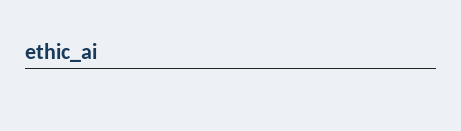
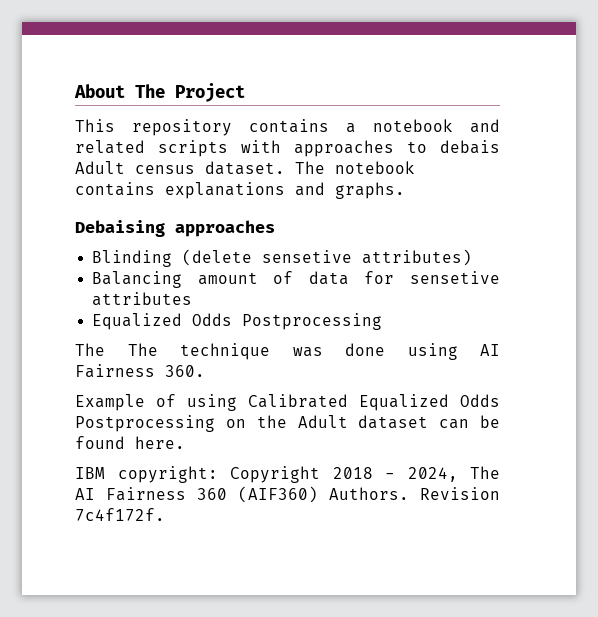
[25,43,97,62] ethic_ai -> [74,83,245,102] [75,119,500,136] [75,140,500,157] [75,161,415,175] [75,182,405,199] [75,220,275,237] [92,249,473,267] [92,271,500,288] [92,292,193,306] [92,313,383,330] [75,343,500,360] [75,364,205,378] [75,394,500,411] [75,415,500,432] [75,436,185,449] [75,466,500,483] [75,486,500,503] [75,508,165,521] About The Project // This repository contains a notebook and related scripts with approaches to debais Adult census dataset. The notebook contains explanations and graphs. // Debaising approaches // Blinding (delete sensetive attributes) // Balancing amount of data for sensetive attributes // Equalized Odds Postprocessing // The The technique was done using AI Fairness 360. // Example of using Calibrated Equalized Odds Postprocessing on the Adult dataset can be found here. // IBM copyright: Copyright 2018 - 2024, The AI Fairness 360 (AIF360) Authors. Revision 7c4f172f.

